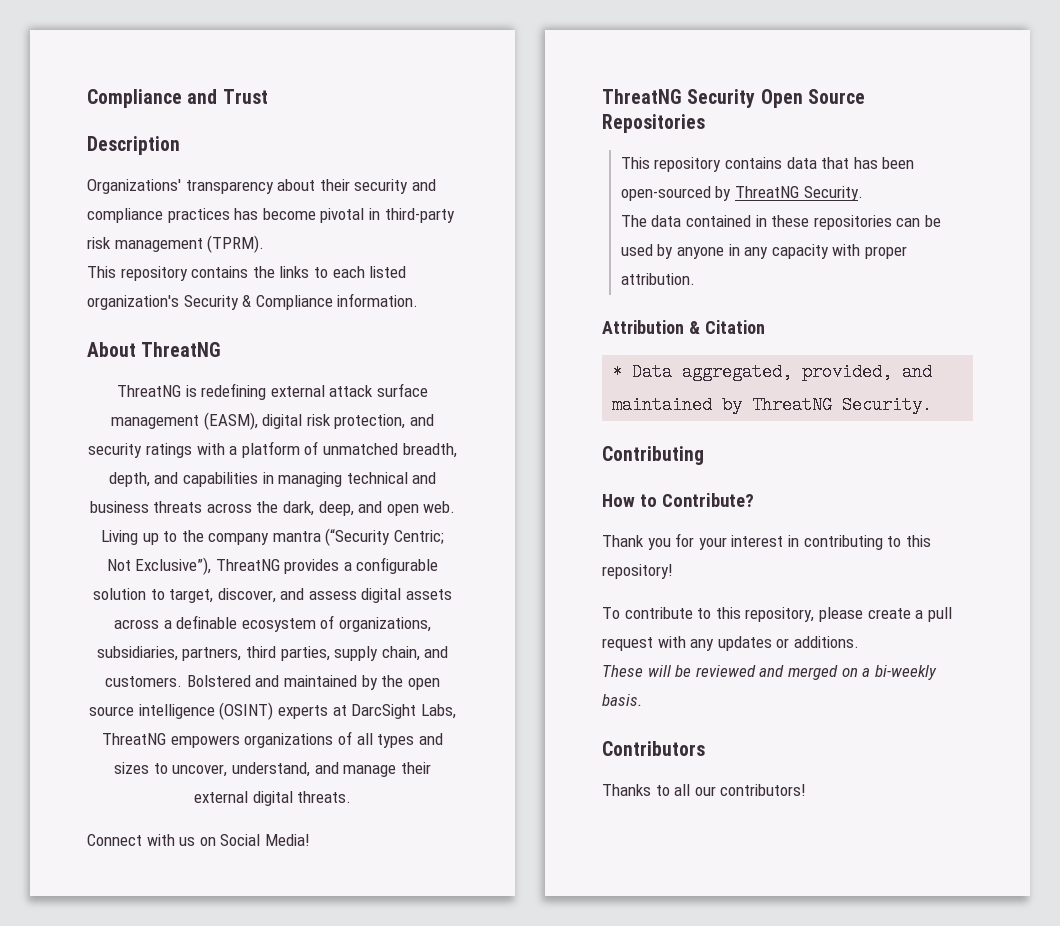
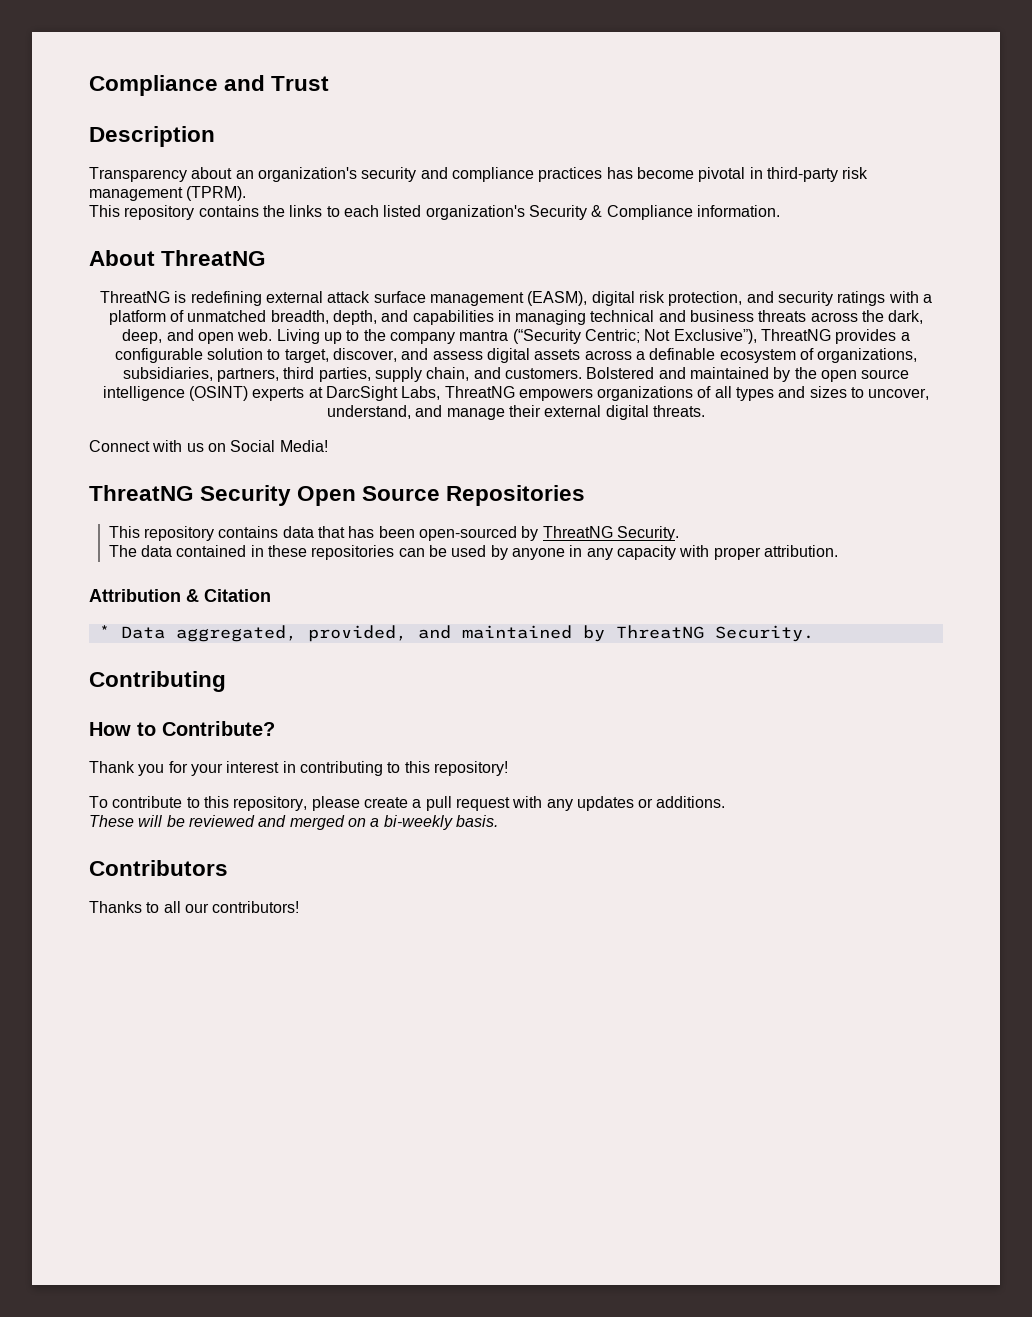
[87,179,350,194] Organizations' transparency about their -> [89,167,357,182] Transparency about an organization's

